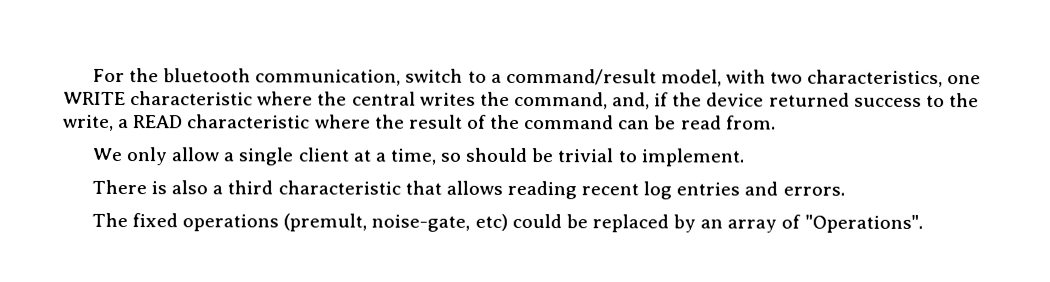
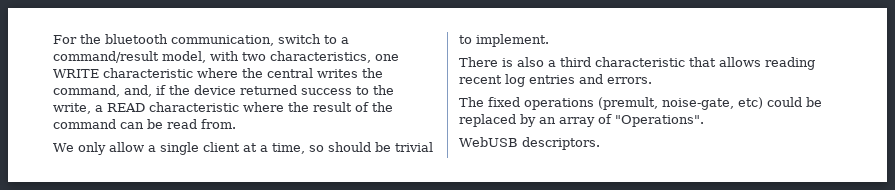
(923, 223) none -> [459,137,600,150] // WebUSB descriptors.

